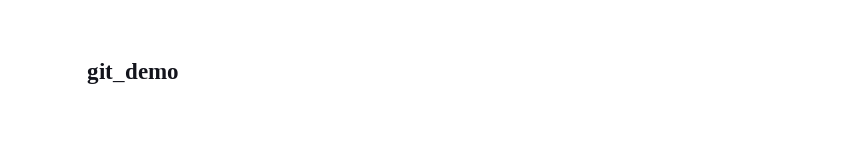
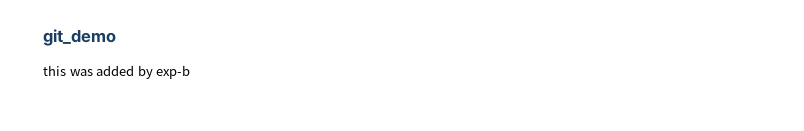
(179, 73) none -> [43,65,191,79] // this was added by exp-b

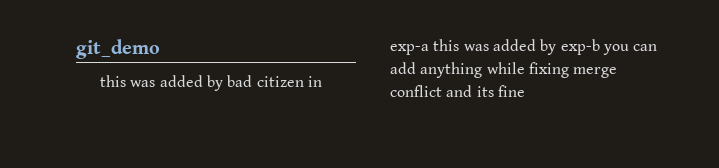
[156,65,191,79] exp-b -> [227,75,322,87] [390,39,658,55] [390,62,618,78] [390,85,525,97] bad citizen in exp-a this was added by exp-b you can add anything while fixing merge conflict and its fine

